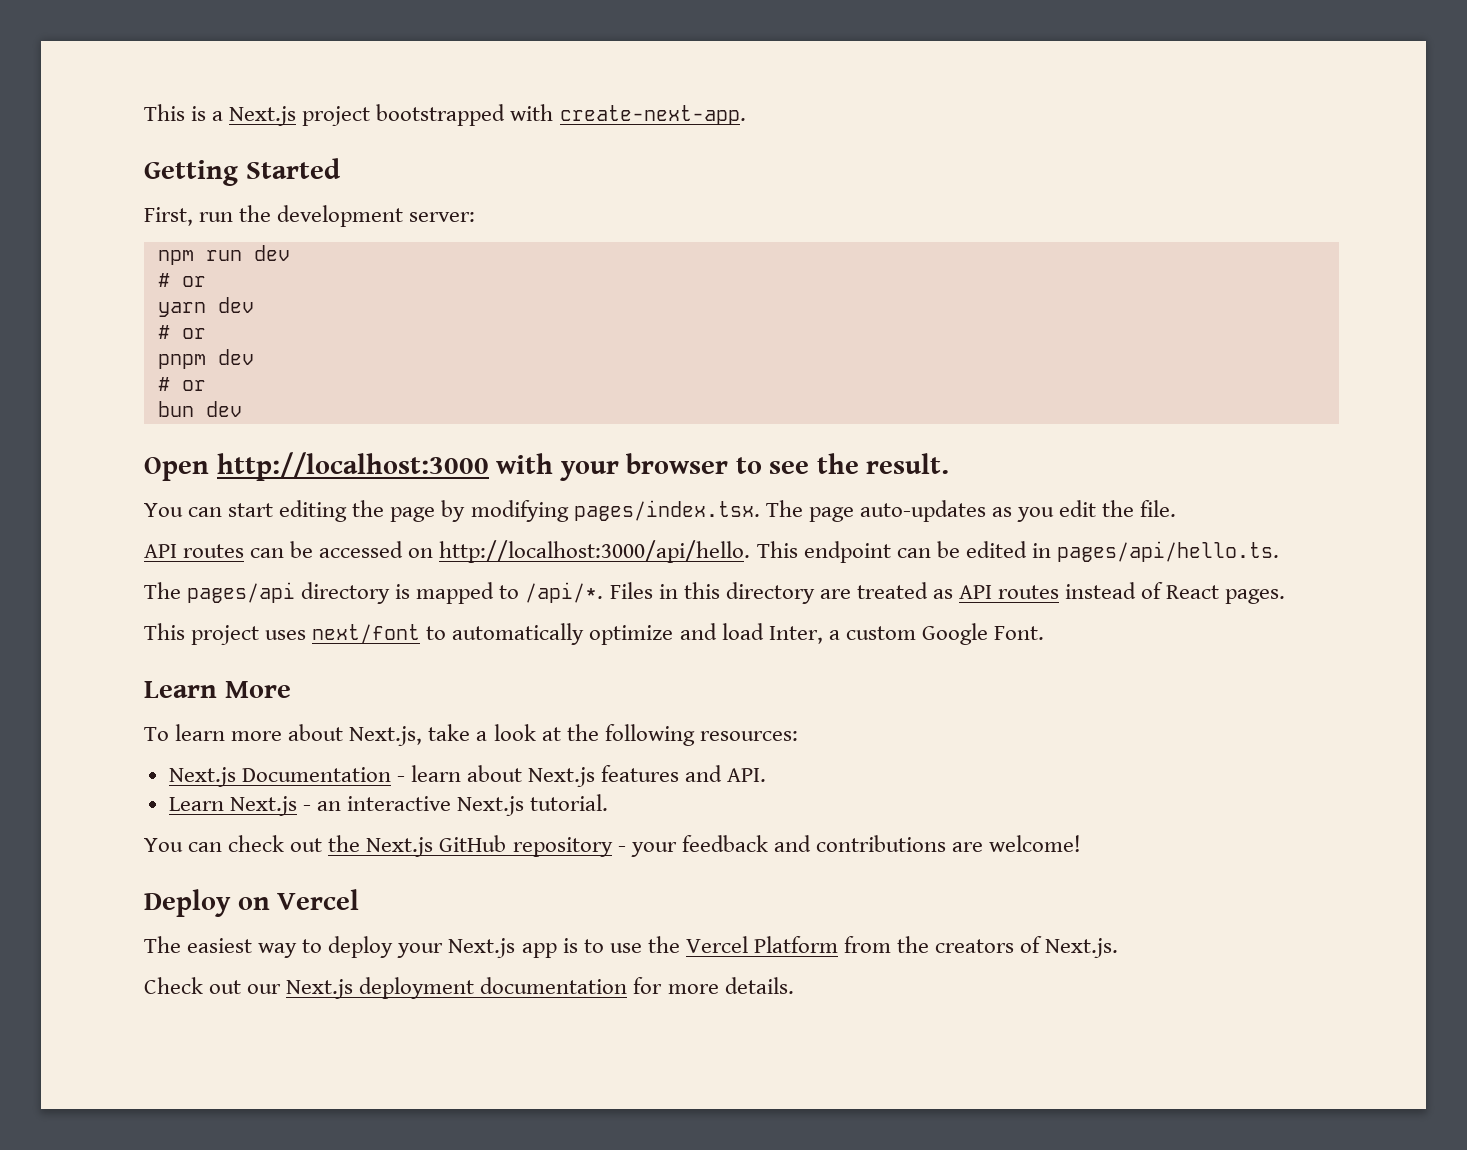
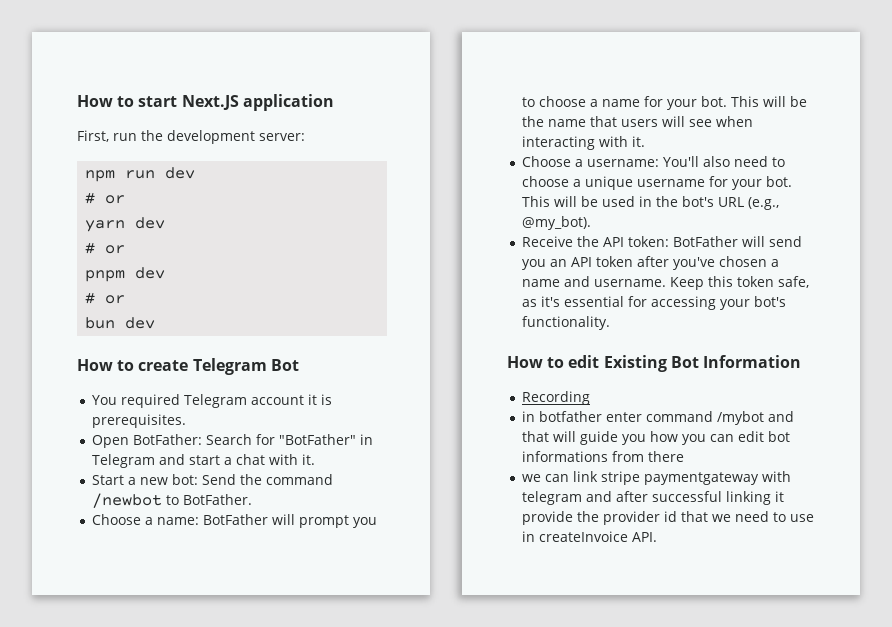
[144,104,746,126] [144,158,341,186] This is a Next.js project bootstrapped with create-next-app. // Getting Started -> [77,94,334,111] How to start Next.JS application
[144,452,950,481] [144,500,1177,522] [144,540,1279,563] [144,582,1286,604] [144,623,1044,645] [144,681,291,698] [144,724,798,746] [168,765,767,787] [168,794,609,816] [144,835,1082,857] [144,889,360,917] [144,936,1119,958] [144,977,794,999] Open http://localhost:3000 with your browser to see the result. // You can start editing the page by modifying pages/index.tsx. The page auto-updates as you edit the file. // API routes can be accessed on http://localhost:3000/api/hello. This endpoint can be edited in pages/api/hello.ts. // The pages/api directory is mapped to /api/*. Files in this directory are treated as API routes instead of React pages. // This project uses next/font to automatically optimize and load Inter, a custom Google Font. // Learn More // To learn more about Next.js, take a look at the following resources: // Next.js Documentation - learn about Next.js features and API. // Learn Next.js - an interactive Next.js tutorial. // You can check out the Next.js GitHub repository - your feedback and contributions are welcome! // Deploy on Vercel // The easiest way to deploy your Next.js app is to use the Vercel Platform from the creators of Next.js. // Check out our Next.js deployment documentation for more details. -> [77,358,299,375] [92,394,333,408] [92,414,187,428] [92,434,374,448] [92,454,316,468] [92,474,334,485] [92,493,253,508] [92,514,378,528] [522,96,808,110] [522,116,754,127] [522,136,646,150] [522,156,786,167] [522,176,793,190] [522,196,780,210] [522,216,592,230] [522,236,803,247] [522,256,780,270] [522,276,810,290] [522,296,787,310] [522,316,611,330] [507,355,801,372] [522,391,591,405] [522,411,795,425] [522,431,791,445] [522,451,685,462] [522,471,792,485] [522,491,785,505] [522,511,815,525] [522,531,658,542] How to create Telegram Bot // You required Telegram account it is prerequisites. // Open BotFather: Search for "BotFather" in Telegram and start a chat with it. // Start a new bot: Send the command /newbot to BotFather. // Choose a name: BotFather will prompt you to choose a name for your bot. This will be the name that users will see when interacting with it. // Choose a username: You'll also need to choose a unique username for your bot. This will be used in the bot's URL (e.g., @my_bot). // Receive the API token: BotFather will send you an API token after you've chosen a name and username. Keep this token safe, as it's essential for accessing your bot's functionality. // How to edit Existing Bot Information // Recording // in botfather enter command /mybot and that will guide you how you can edit bot informations from there // we can link stripe paymentgateway with telegram and after successful linking it provide the provider id that we need to use in createInvoice API.

